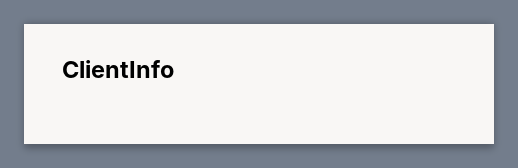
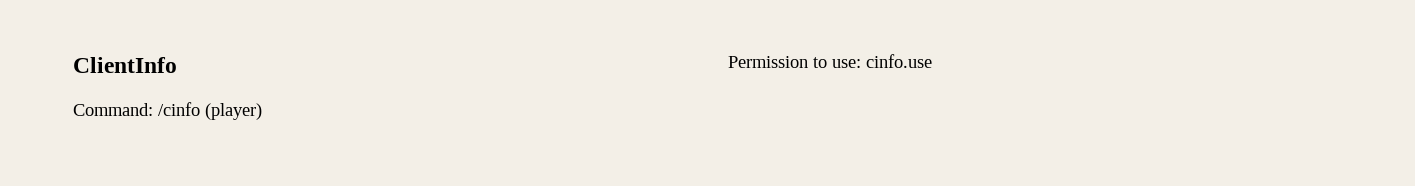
(174, 69) none -> [73,102,262,120] [728,54,932,68] // Command: /cinfo (player) // Permission to use: cinfo.use

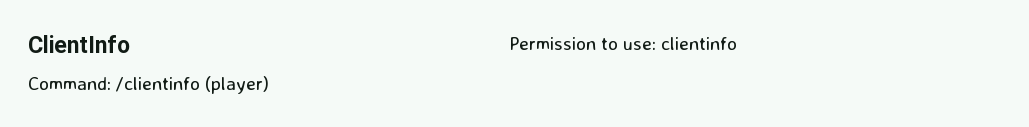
[158,102,200,116] /cinfo -> [115,77,201,92] /clientinfo
[866,54,932,68] cinfo.use -> [661,37,738,50] clientinfo

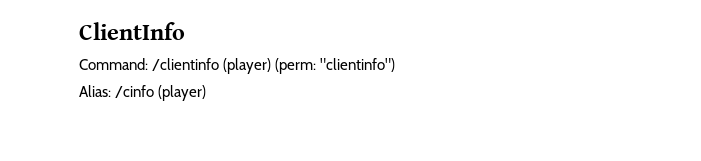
[509,37,738,50] // Permission to use: clientinfo -> [275,58,396,74] [79,85,207,101] (perm: "clientinfo") // Alias: /cinfo (player)

